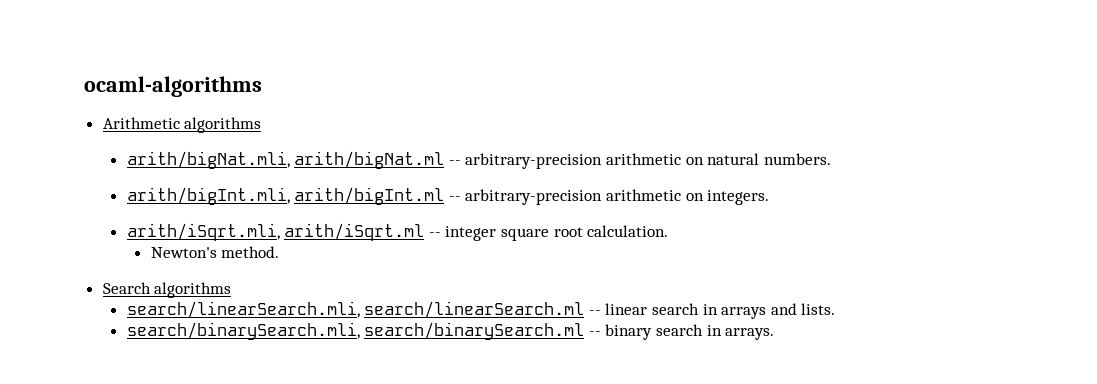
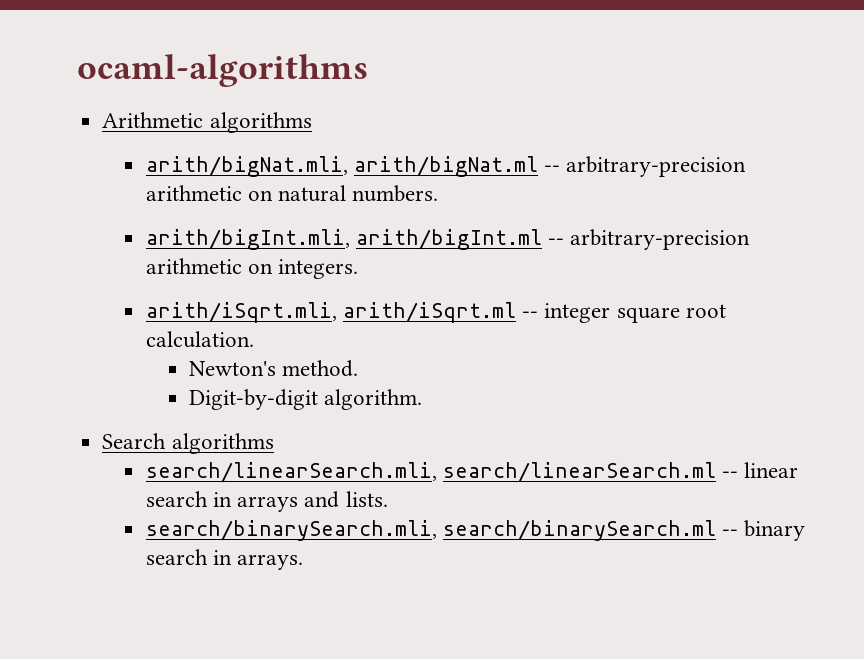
(280, 252) none -> [189,389,423,410] // Digit-by-digit algorithm.

